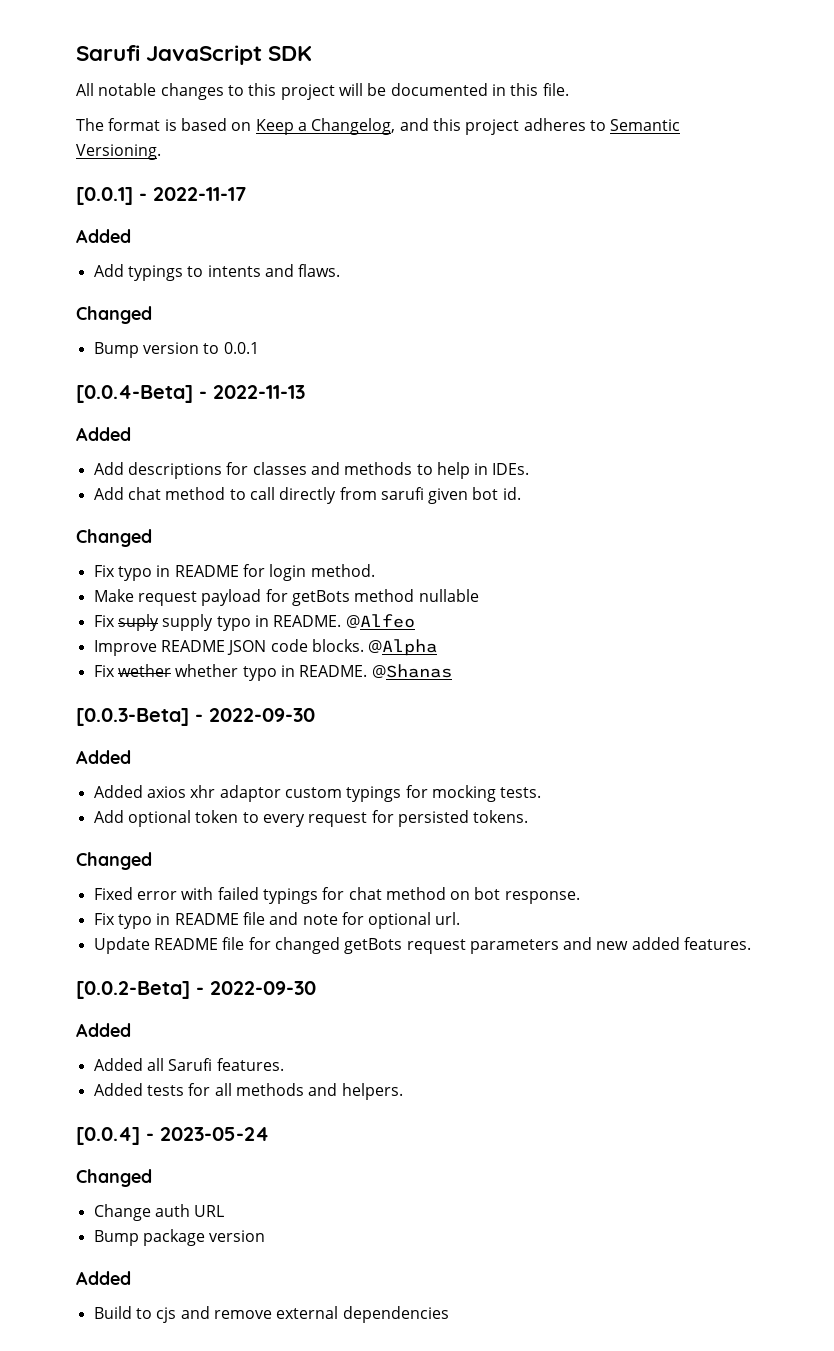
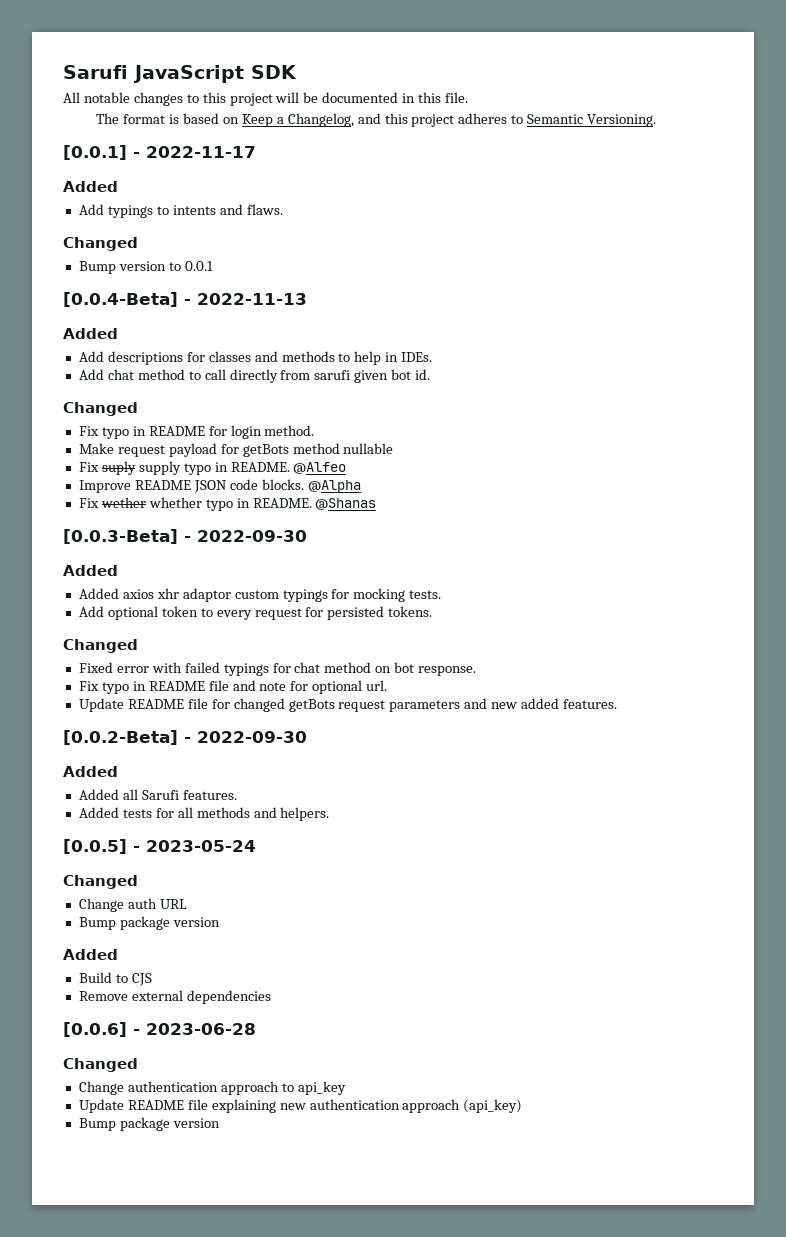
[76,1127,140,1145] [0.0.4] -> [63,839,127,854] [0.0.5]
[156,1306,272,1323] cjs and remove -> [131,973,152,986] [78,991,128,1001] CJS // Remove
(449, 1314) none -> [63,1022,256,1037] [63,1058,138,1072] [78,1081,346,1095] [78,1099,523,1113] [78,1117,220,1131] // [0.0.6] - 2023-06-28 // Changed // Change authentication approach to api_key // Update README file explaining new authentication approach (api_key) // Bump package version

